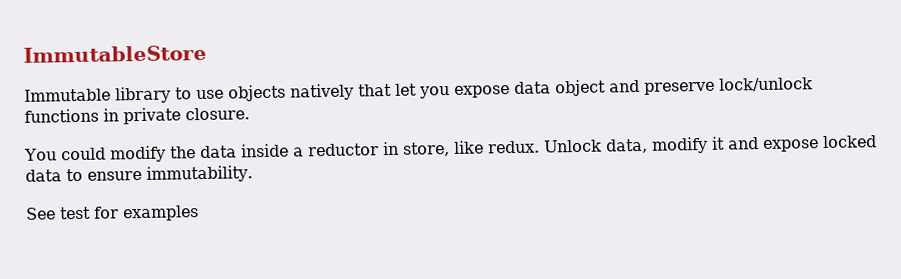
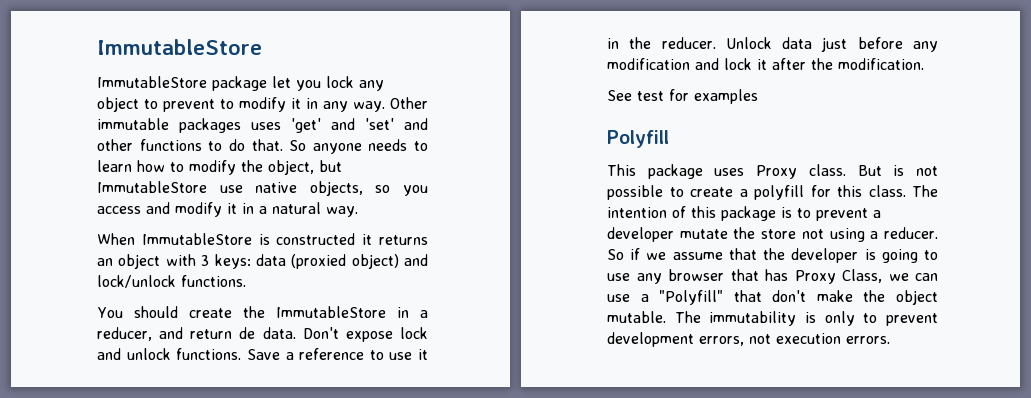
[24,77,813,104] [24,107,250,125] [24,135,877,163] [25,165,253,183] [26,205,199,222] Immutable library to use objects natively that let you expose data object and preserve lock/unlock functions in private closure. // You could modify the data inside a reductor in store, like redux. Unlock data, modify it and expose locked data to ensure immutability. // See test for examples -> [97,76,384,91] [97,97,428,112] [97,118,428,133] [97,139,428,154] [97,160,342,175] [97,181,428,196] [97,202,358,217] [97,233,429,245] [97,254,428,269] [97,275,246,288] [97,306,428,318] [97,327,428,342] [97,348,428,360] [607,37,938,52] [607,58,924,70] [607,89,758,104] [607,130,669,148] [607,164,938,179] [607,185,938,200] [607,206,881,221] [607,227,938,242] [607,248,938,263] [607,269,938,284] [607,290,938,305] [607,311,938,326] [607,332,890,347] ImmutableStore package let you lock any object to prevent to modify it in any way. Other immutable packages uses 'get' and 'set' and other functions to do that. So anyone needs to learn how to modify the object, but ImmutableStore use native objects, so you access and modify it in a natural way. // When ImmutableStore is constructed it returns an object with 3 keys: data (proxied object) and lock/unlock functions. // You should create the ImmutableStore in a reducer, and return de data. Don't expose lock and unlock functions. Save a reference to use it in the reducer. Unlock data just before any modification and lock it after the modification. // See test for examples // Polyfill // This package uses Proxy class. But is not possible to create a polyfill for this class. The intention of this package is to prevent a developer mutate the store not using a reducer. So if we assume that the developer is going to use any browser that has Proxy Class, we can use a "Polyfill" that don't make the object mutable. The immutability is only to prevent development errors, not execution errors.

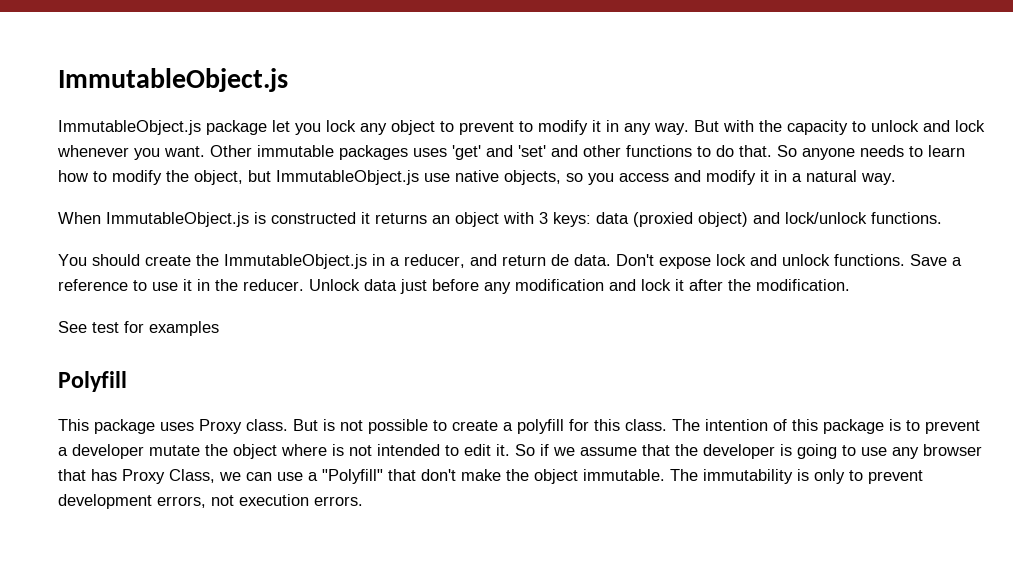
[97,39,262,55] [97,76,207,88] ImmutableStore // ImmutableStore -> [58,68,288,92] [58,120,201,135] ImmutableObject.js // ImmutableObject.js
(385, 106) none -> [694,120,985,135] [57,145,205,160] But with the capacity to unlock and lock whenever you want.
[97,181,207,193] ImmutableStore -> [276,170,419,185] ImmutableObject.js
[141,233,252,245] ImmutableStore -> [106,212,249,227] ImmutableObject.js
[275,306,386,318] ImmutableStore -> [224,254,367,269] ImmutableObject.js
[761,227,938,242] store not using a reducer. -> [233,444,510,459] object where is not intended to edit it.
[607,311,666,323] mutable. -> [583,469,665,481] immutable.

